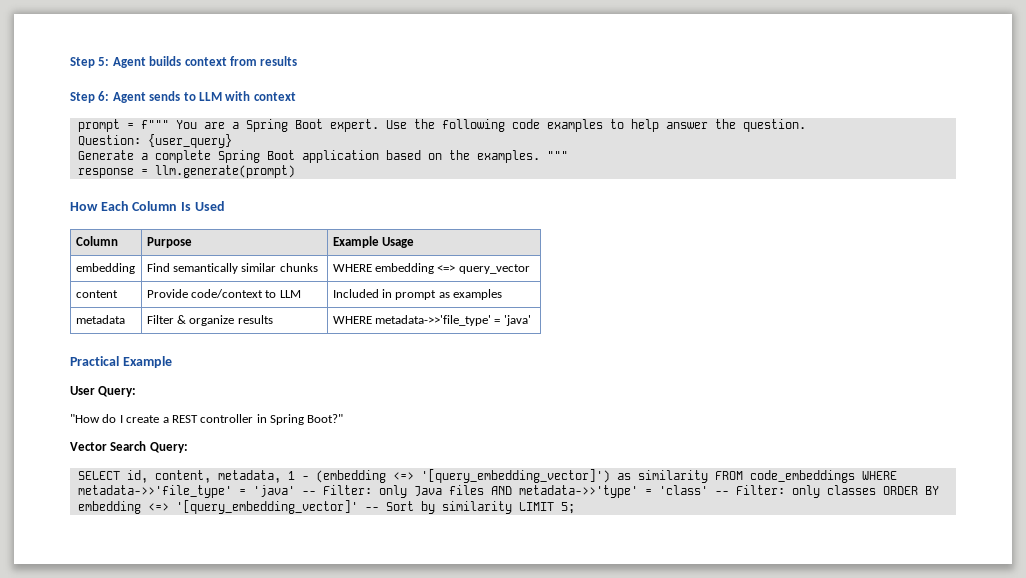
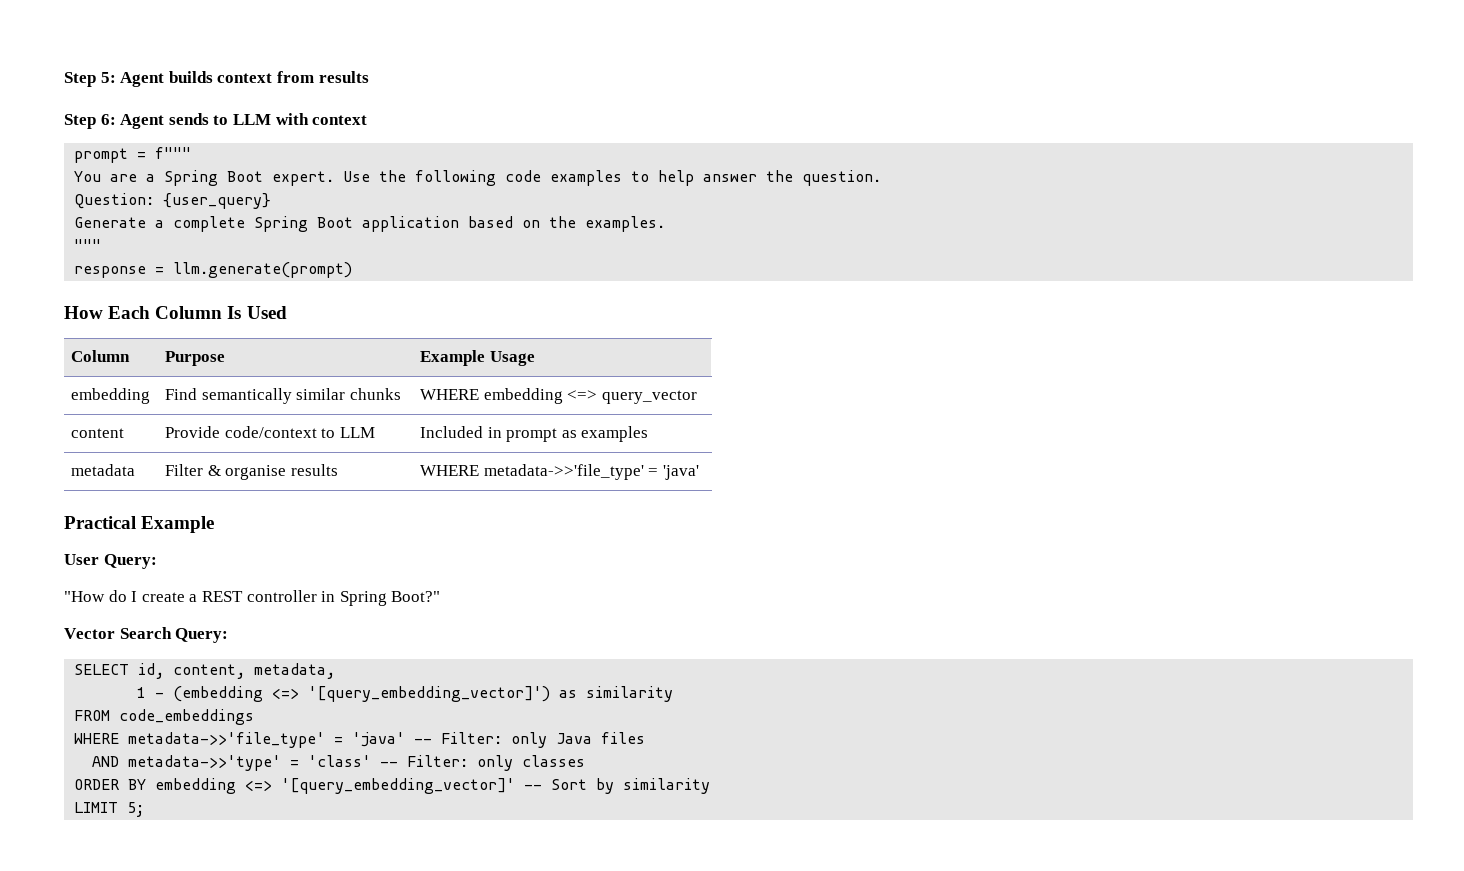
(169, 124) none -> (192, 153) //
(540, 156) none -> (666, 224) //
[189,315,235,326] organize -> [225,465,287,480] organise
(281, 476) none -> (336, 671) //
(708, 476) none -> (674, 694) //
(855, 476) none -> (255, 717) //
(484, 490) none -> (646, 738) //
(876, 490) none -> (586, 761) //
(512, 507) none -> (711, 786) //

